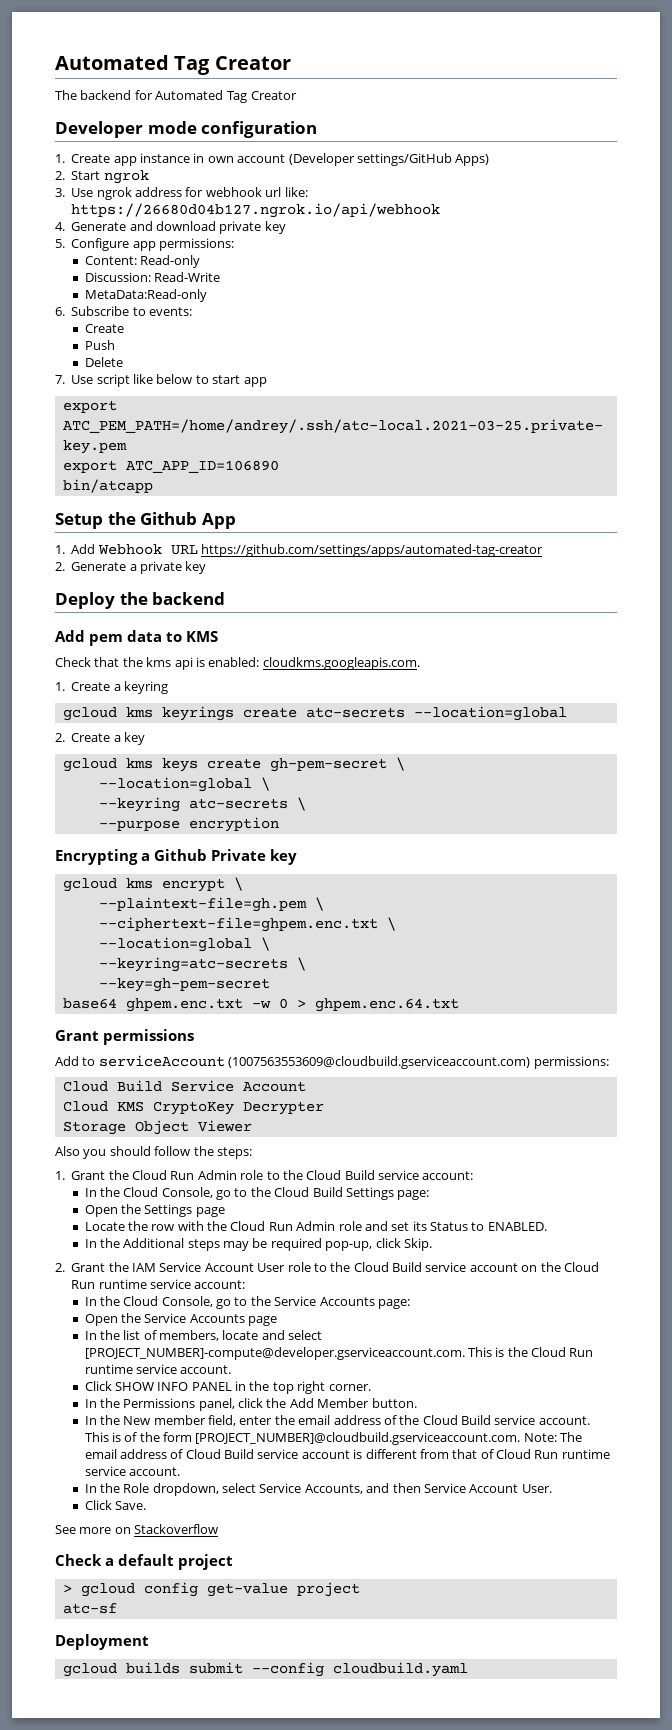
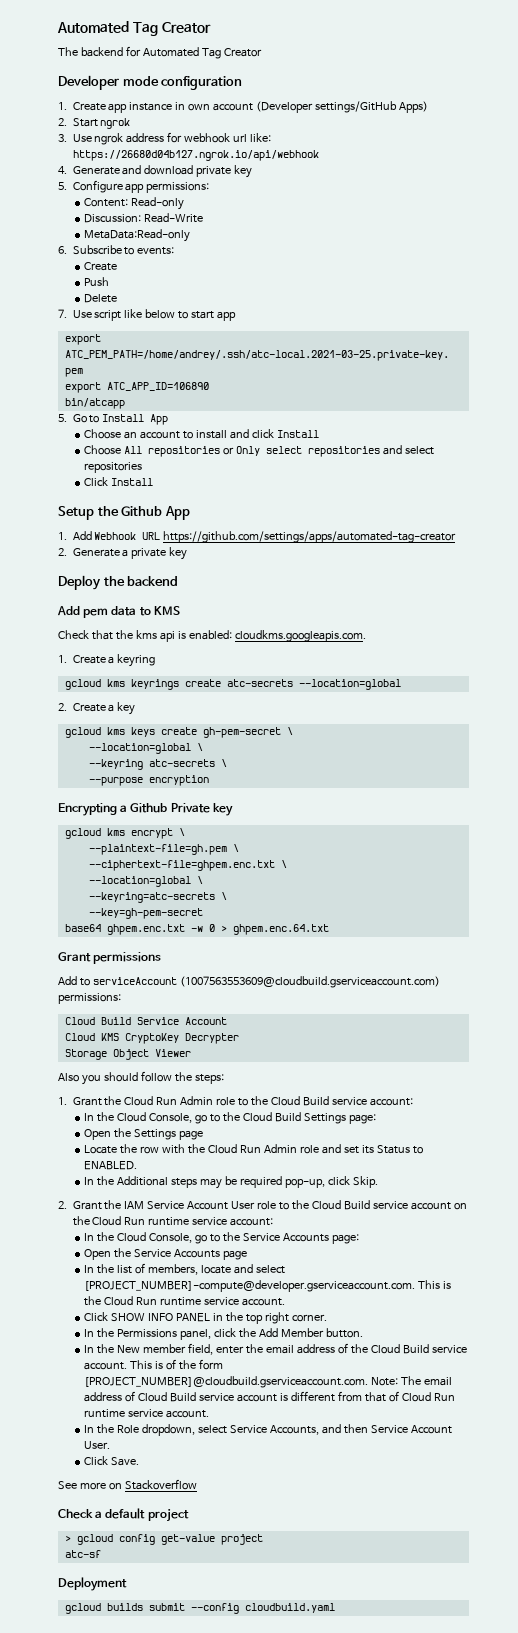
(153, 486) none -> [58,414,169,425] [84,429,320,439] [84,445,435,457] [84,462,143,473] [84,477,154,486] // 5. Go to Install App // Choose an account to install and click Install // Choose All repositories or Only select repositories and select repositories // Click Install

